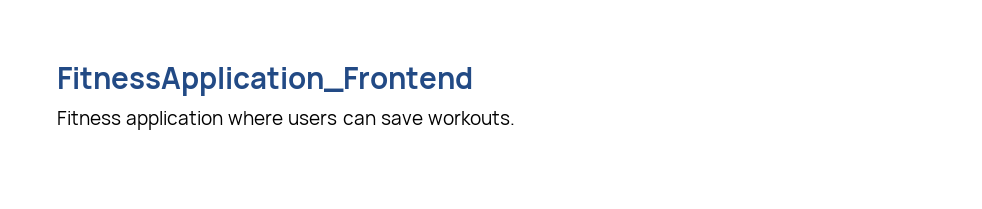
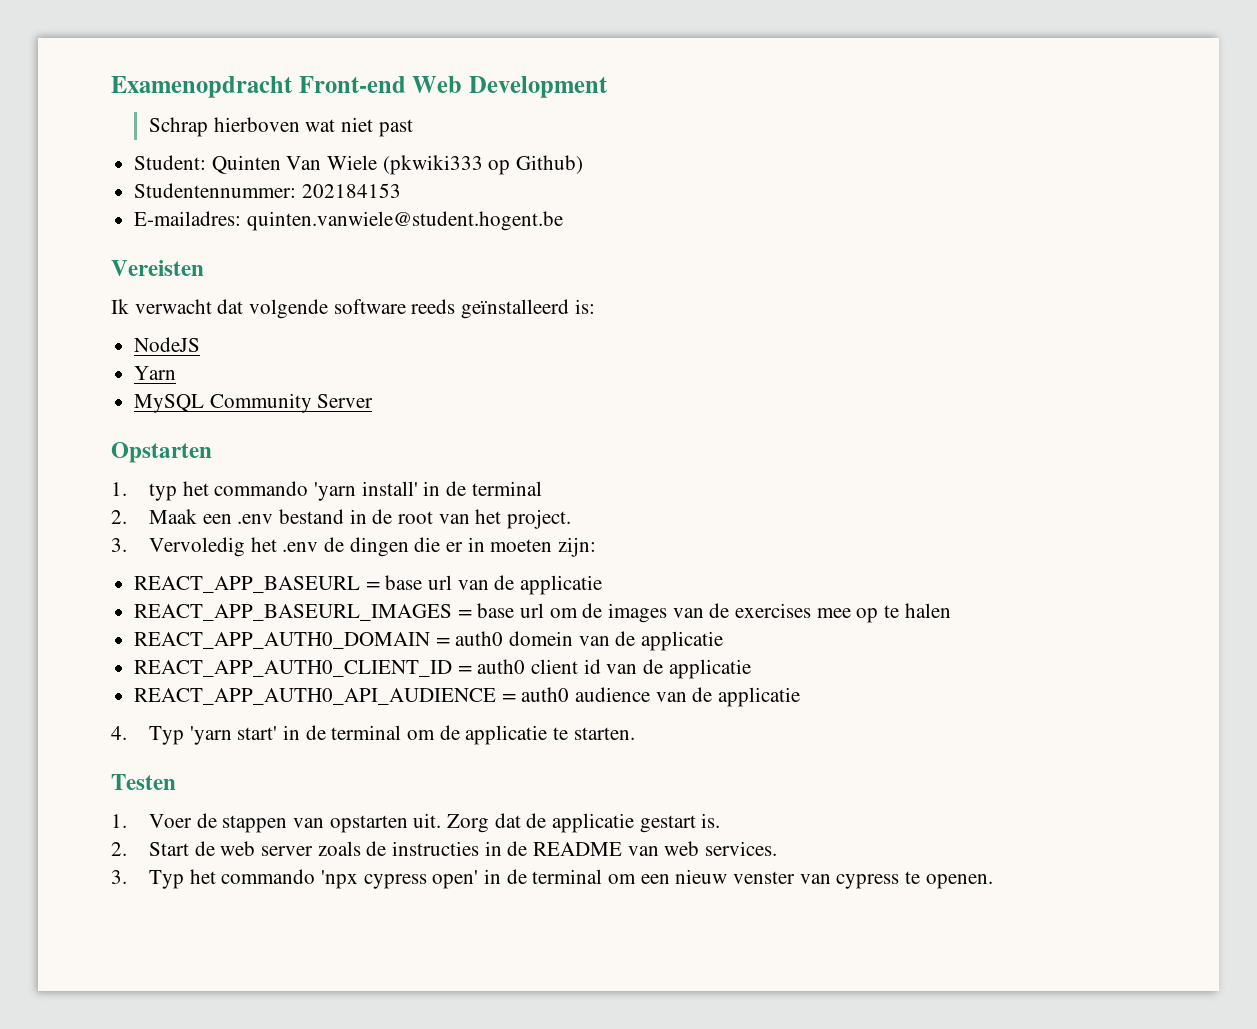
[57,67,473,96] [57,111,515,130] FitnessApplication_Frontend // Fitness application where users can save workouts. -> [111,76,608,98] [148,117,413,137] [134,155,584,175] [134,183,401,198] [134,211,563,231] [111,260,204,276] [111,299,595,319] [134,337,201,352] [134,366,177,380] [134,393,374,413] [111,442,212,463] [111,481,542,501] [111,509,571,529] [111,537,596,557] [134,575,603,595] [134,603,951,623] [134,631,724,651] [134,659,751,679] [134,687,801,707] [111,725,635,745] [111,774,176,790] [111,813,721,833] [111,841,777,856] [111,869,993,889] Examenopdracht Front-end Web Development // Schrap hierboven wat niet past // Student: Quinten Van Wiele (pkwiki333 op Github) // Studentennummer: 202184153 // E-mailadres: quinten.vanwiele@student.hogent.be // Vereisten // Ik verwacht dat volgende software reeds geïnstalleerd is: // NodeJS // Yarn // MySQL Community Server // Opstarten // 1. typ het commando 'yarn install' in de terminal // 2. Maak een .env bestand in de root van het project. // 3. Vervoledig het .env de dingen die er in moeten zijn: // REACT_APP_BASEURL = base url van de applicatie // REACT_APP_BASEURL_IMAGES = base url om de images van de exercises mee op te halen // REACT_APP_AUTH0_DOMAIN = auth0 domein van de applicatie // REACT_APP_AUTH0_CLIENT_ID = auth0 client id van de applicatie // REACT_APP_AUTH0_API_AUDIENCE = auth0 audience van de applicatie // 4. Typ 'yarn start' in de terminal om de applicatie te starten. // Testen // 1. Voer de stappen van opstarten uit. Zorg dat de applicatie gestart is. // 2. Start de web server zoals de instructies in de README van web services. // 3. Typ het commando 'npx cypress open' in de terminal om een nieuw venster van cypress te openen.

